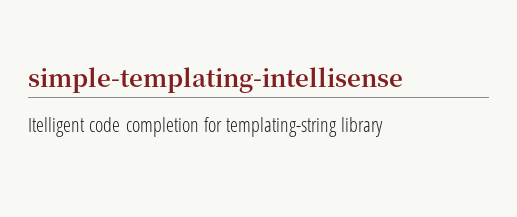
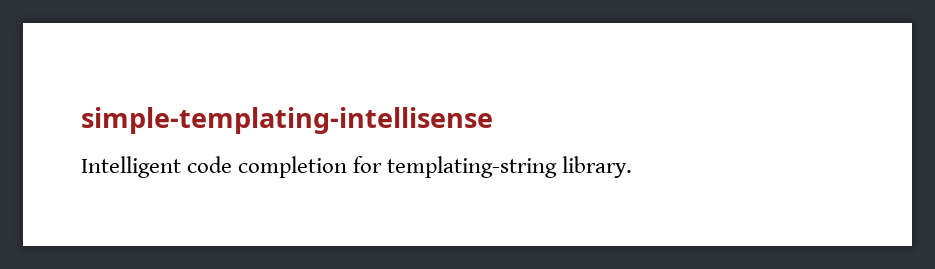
[28,117,85,137] Itelligent -> [81,156,181,178] Intelligent
[341,117,384,137] library -> [562,156,633,178] library.

